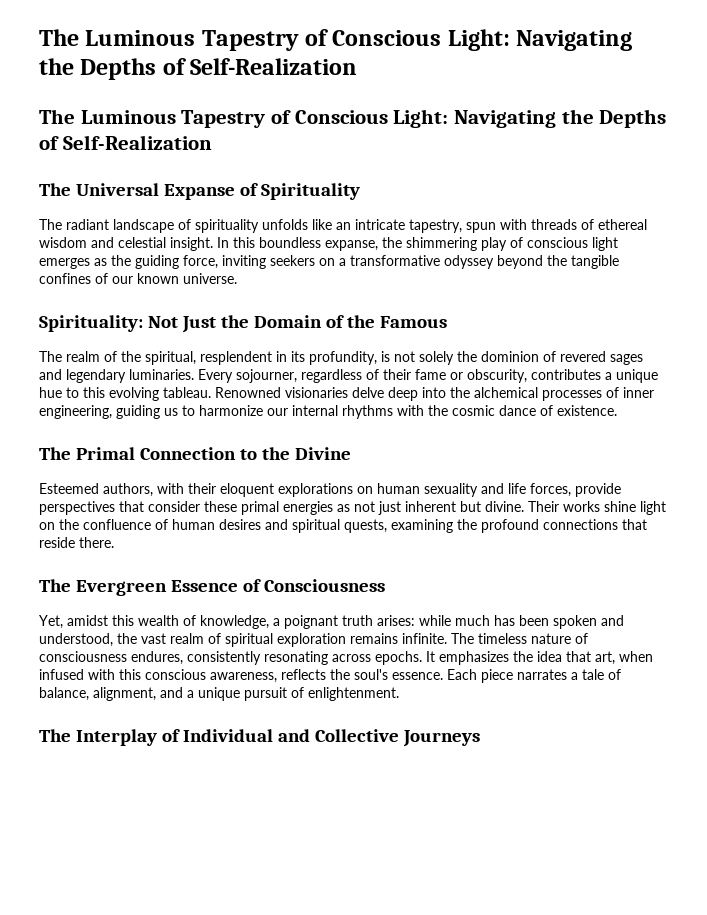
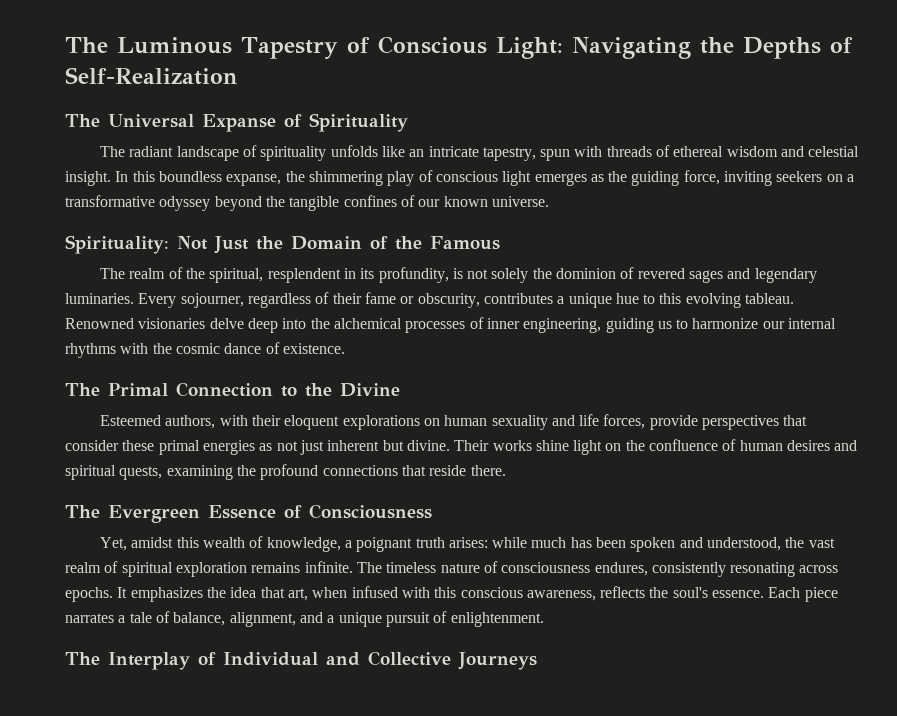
[39,109,667,128] [39,135,212,150] // The Luminous Tapestry of Conscious Light: Navigating the Depths of Self-Realization -> (238, 76) none

